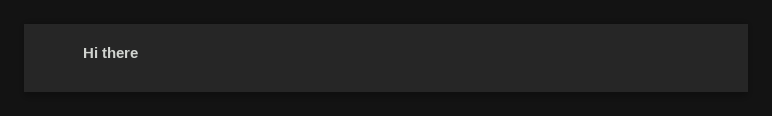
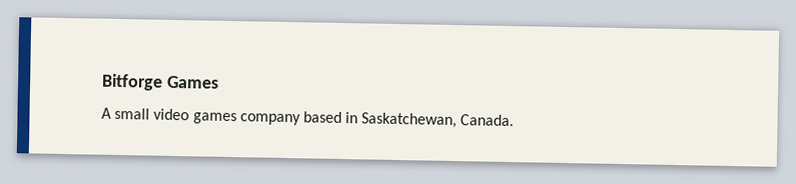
[83,47,139,58] Hi there -> [101,73,219,91] [101,107,515,129] Bitforge Games // A small video games company based in Saskatchewan, Canada.

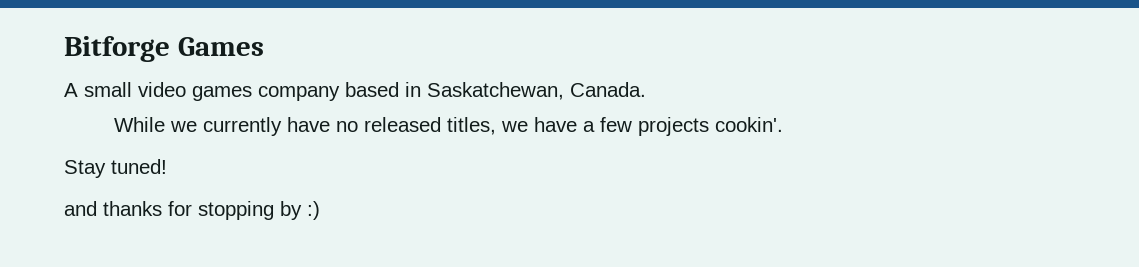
(515, 120) none -> [113,117,783,136] [64,159,167,178] [64,201,320,220] // While we currently have no released titles, we have a few projects cookin'. // Stay tuned! // and thanks for stopping by :)

